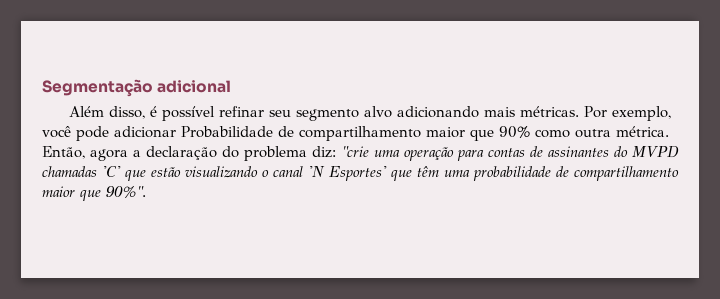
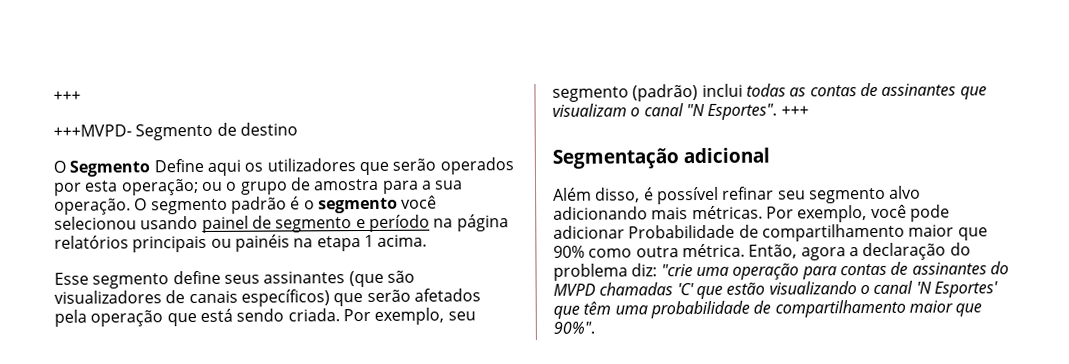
(42, 88) none -> [53,90,81,101] [53,122,298,141] [53,157,514,177] [53,177,464,196] [54,195,438,215] [54,214,509,233] [54,234,428,253] [54,270,415,289] [54,288,481,307] [54,307,476,327] [552,82,987,102] [552,103,809,120] +++ // +++MVPD- Segmento de destino // O Segmento Define aqui os utilizadores que serão operados por esta operação; ou o grupo de amostra para a sua operação. O segmento padrão é o segmento você selecionou usando painel de segmento e período na página relatórios principais ou painéis na etapa 1 acima. // Esse segmento define seus assinantes (que são visualizadores de canais específicos) que serão afetados pela operação que está sendo criada. Por exemplo, seu segmento (padrão) inclui todas as contas de assinantes que visualizam o canal "N Esportes". +++ //

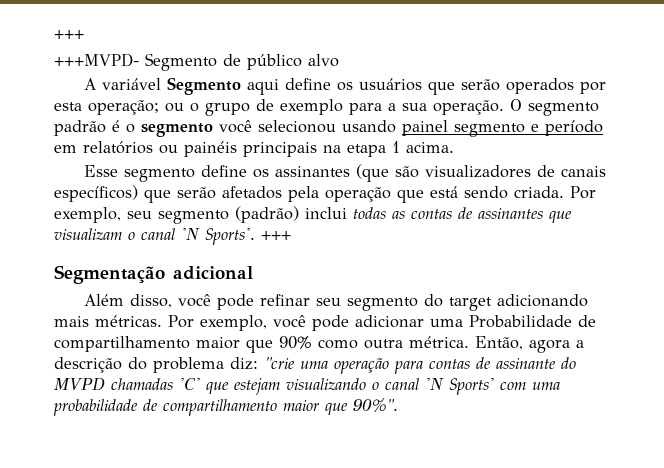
[239,122,298,136] [53,158,356,177] destino // O Segmento Define aqui os utilizadores -> [247,54,339,70] [83,77,422,95] público alvo // A variável Segmento aqui define os usuários
[313,178,380,191] amostra -> [280,99,343,115] exemplo
[251,215,272,229] de -> (448, 128) none
[433,214,509,232] [54,235,208,253] na página relatórios principais -> [54,141,153,154] em relatórios
(290, 243) none -> [243,142,317,157] principais
[223,274,260,284] seus -> [252,169,269,178] os
[685,103,778,120] "N Esportes". -> [181,228,255,245] 'N Sports'.
[643,186,719,205] é possível -> [177,294,254,310] você pode
[889,185,922,199] alvo -> [423,294,492,311] do target
(625, 232) none -> [430,319,463,327] uma
[862,242,947,261] declaração -> [54,357,122,373] descrição
[911,262,987,275] assinantes -> [496,358,556,369] assinante
[726,282,766,295] estão -> [234,378,280,395] estejam
[933,281,998,298] [553,301,612,319] Esportes' que têm -> [449,378,526,395] Sports' com

